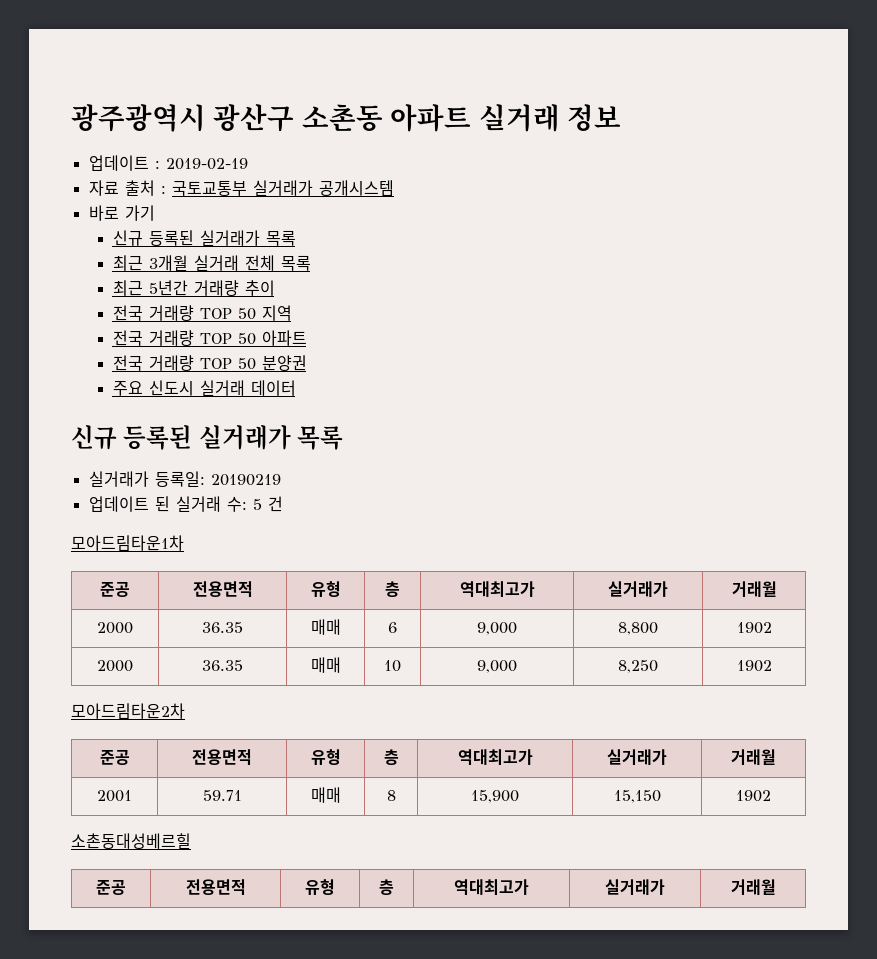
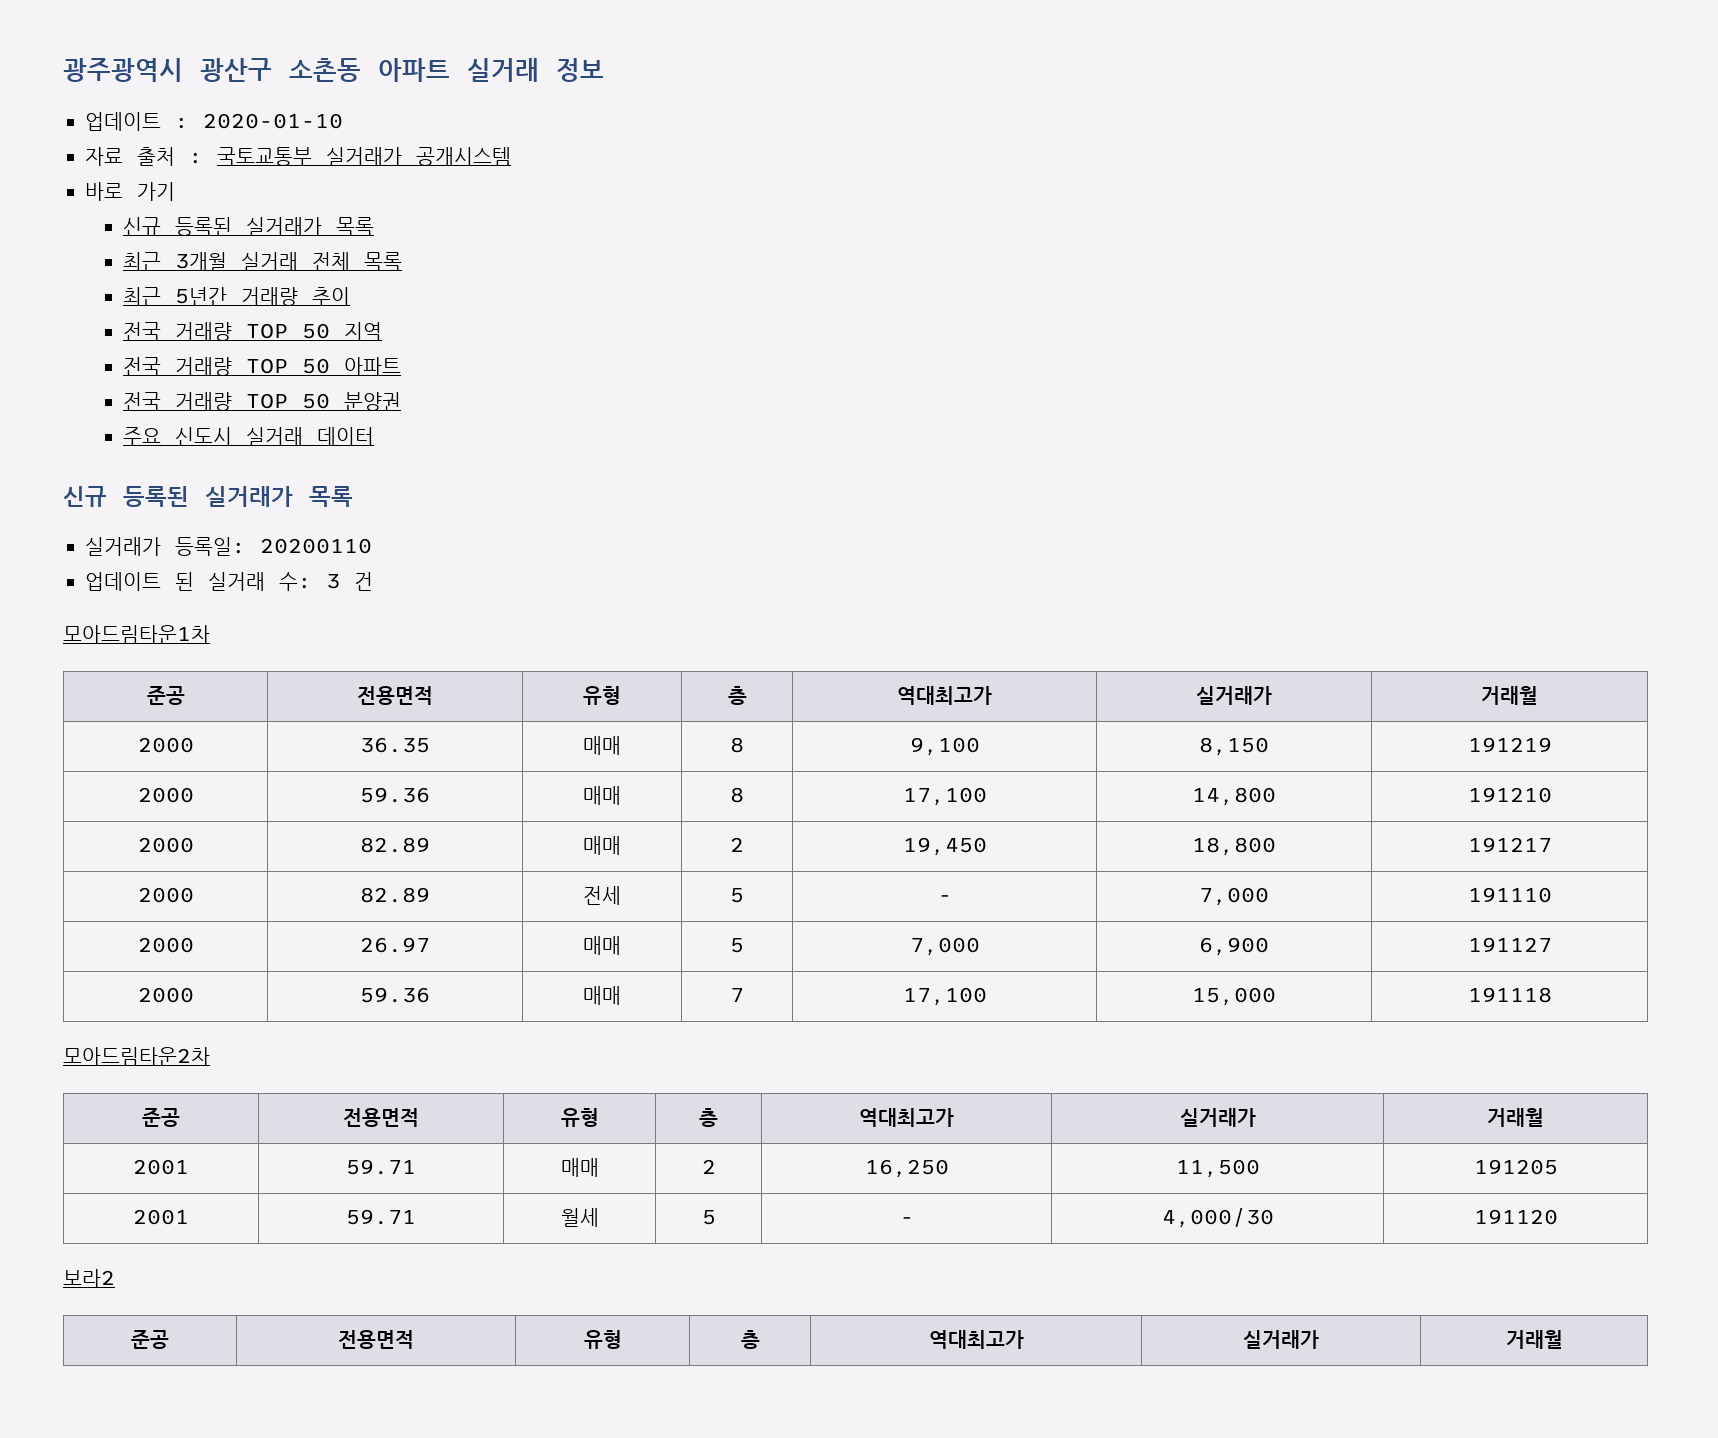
[165,158,248,170] 2019-02-19 -> [203,113,343,129] 2020-01-10
[210,474,281,486] 20190219 -> [260,538,372,554] 20200110
[252,499,262,510] 5 -> [326,574,340,589] 3
[388,622,397,633] [477,622,517,635] [618,622,658,635] [736,622,772,634] [97,660,133,672] [202,660,243,671] [310,657,341,673] [384,660,401,672] [477,660,517,673] [618,660,658,673] [736,660,772,672] 6 | 9,000 | 8,800 | 1902 // 2000 | 36.35 | 매매 | 10 | 9,000 | 8,250 | 1902 -> [730,737,744,753] [909,737,980,756] [1199,737,1269,756] [1467,737,1552,752] [137,787,194,803] [360,787,430,803] [583,786,621,805] [730,787,744,803] [902,787,987,806] [1192,787,1276,806] [1467,787,1552,803] [137,837,194,853] [360,837,430,853] [583,836,621,855] [730,837,744,852] [902,837,987,856] [1192,837,1276,856] [1467,837,1552,852] [137,887,194,903] [360,887,430,903] [583,886,621,905] [730,888,744,903] [937,895,952,902] [1199,887,1269,906] [1467,887,1552,903] [137,937,194,953] [360,937,430,953] [583,936,621,955] [730,938,744,953] [909,937,980,956] [1199,937,1269,956] [1467,937,1552,952] [137,987,194,1003] [360,987,430,1003] [583,986,621,1005] [730,988,744,1002] [902,987,987,1006] [1192,987,1276,1006] [1467,987,1552,1003] 8 | 9,100 | 8,150 | 191219 // 2000 | 59.36 | 매매 | 8 | 17,100 | 14,800 | 191210 // 2000 | 82.89 | 매매 | 2 | 19,450 | 18,800 | 191217 // 2000 | 82.89 | 전세 | 5 | - | 7,000 | 191110 // 2000 | 26.97 | 매매 | 5 | 7,000 | 6,900 | 191127 // 2000 | 59.36 | 매매 | 7 | 17,100 | 15,000 | 191118
[386,790,396,801] [471,790,519,803] [613,790,661,803] [736,790,771,802] [71,833,191,849] 8 | 15,900 | 15,150 | 1902 // 소촌동대성베르힐 -> [701,1159,716,1174] [864,1159,949,1178] [1175,1159,1260,1178] [1473,1159,1558,1175] [133,1209,189,1225] [346,1209,416,1225] [560,1208,599,1227] [701,1210,716,1225] [899,1217,914,1224] [1161,1208,1274,1228] [1473,1209,1558,1225] [63,1269,115,1288] 2 | 16,250 | 11,500 | 191205 // 2001 | 59.71 | 월세 | 5 | - | 4,000/30 | 191120 // 보라2

